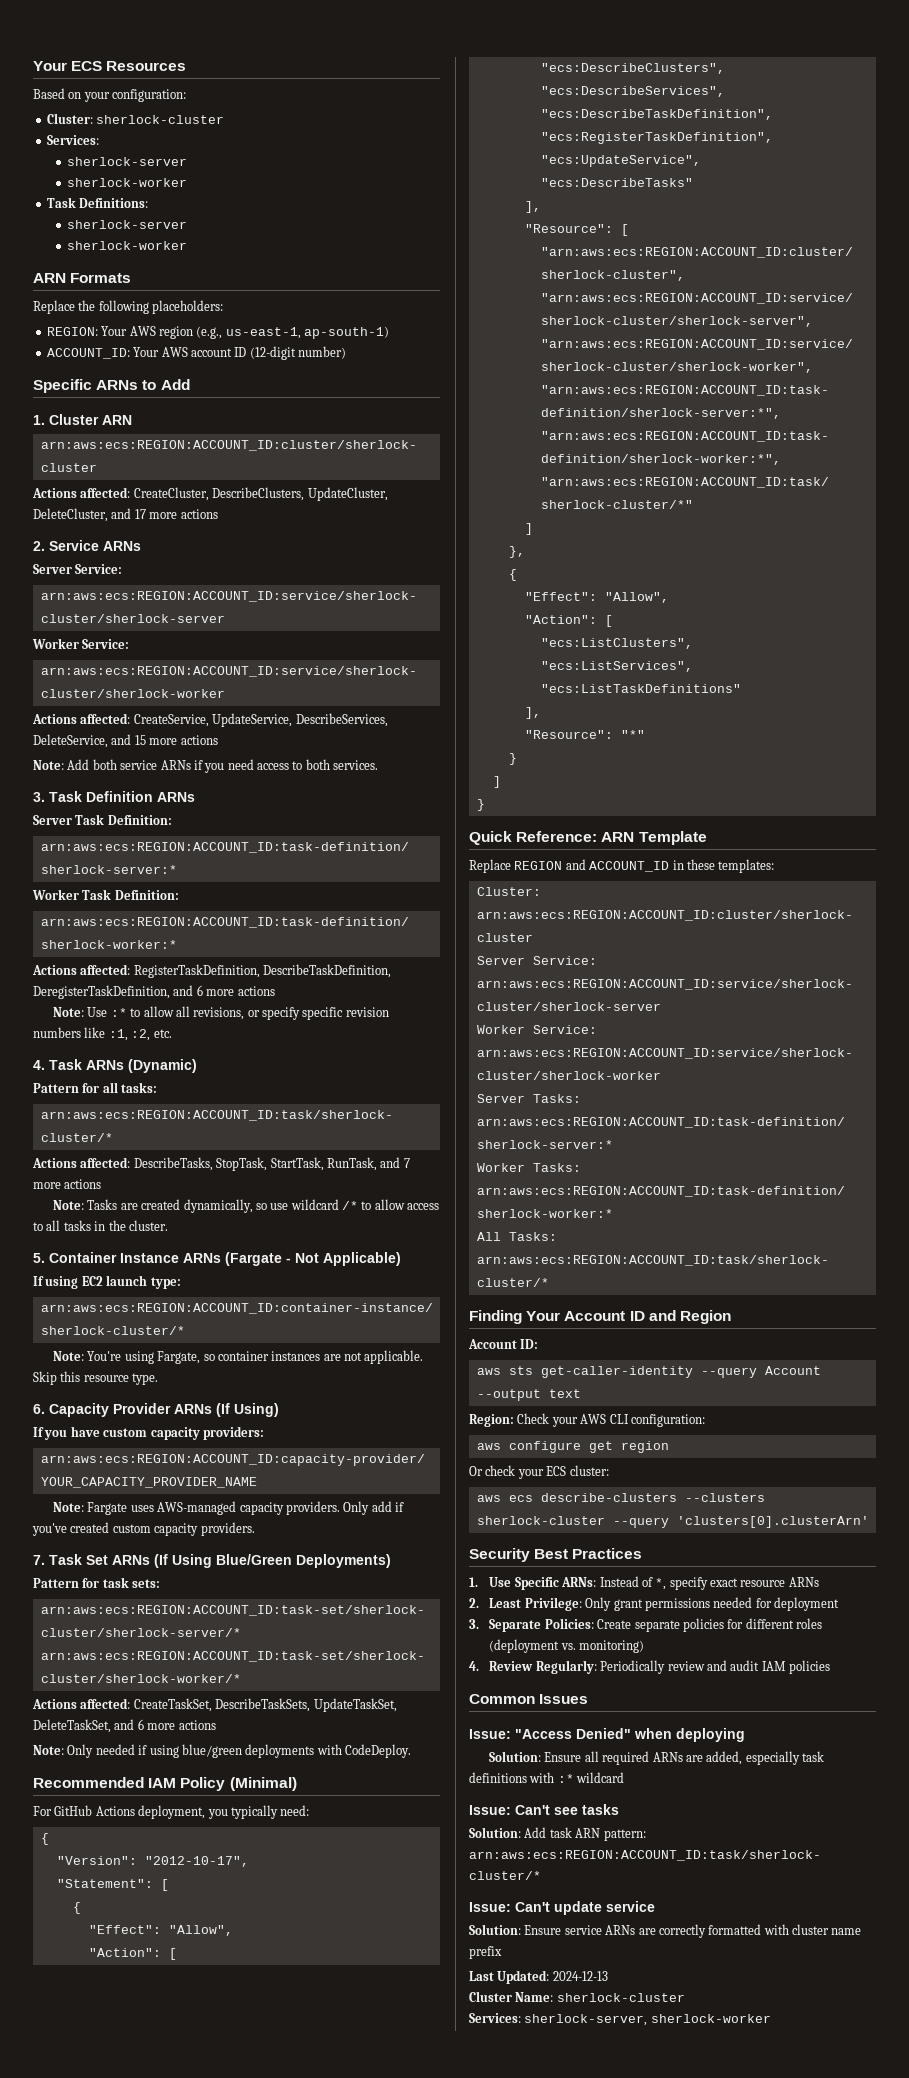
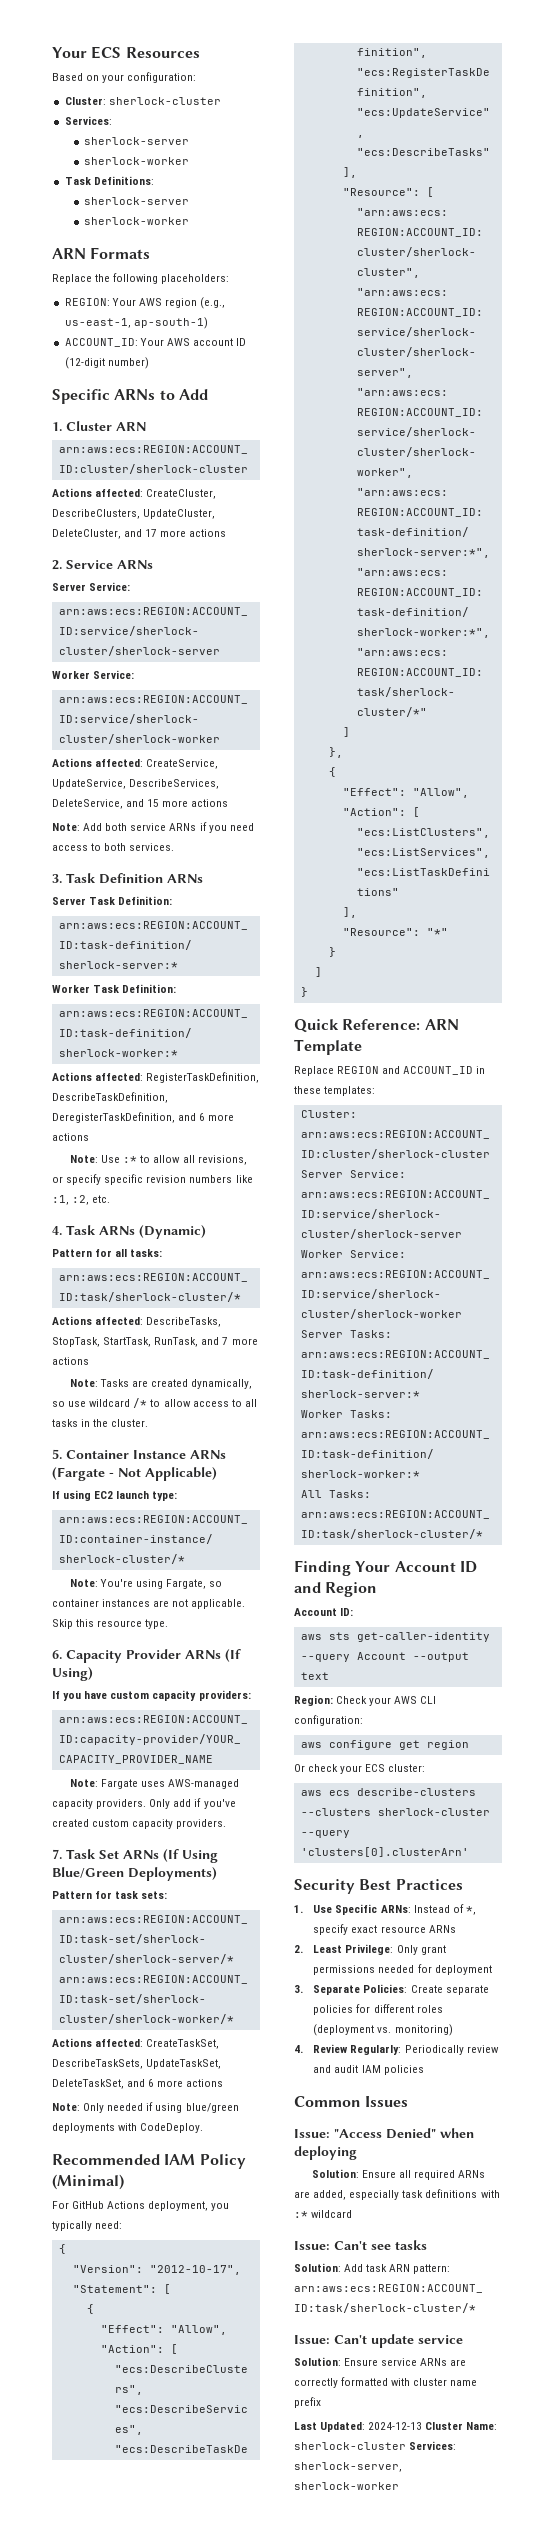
(608, 1976) // -> (423, 2426) none
(685, 1997) // -> (406, 2446) none

